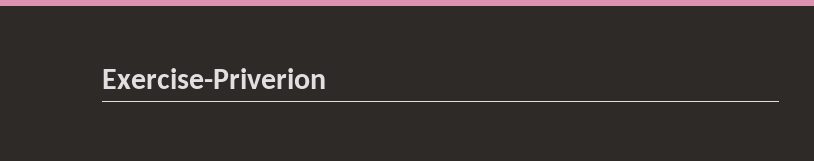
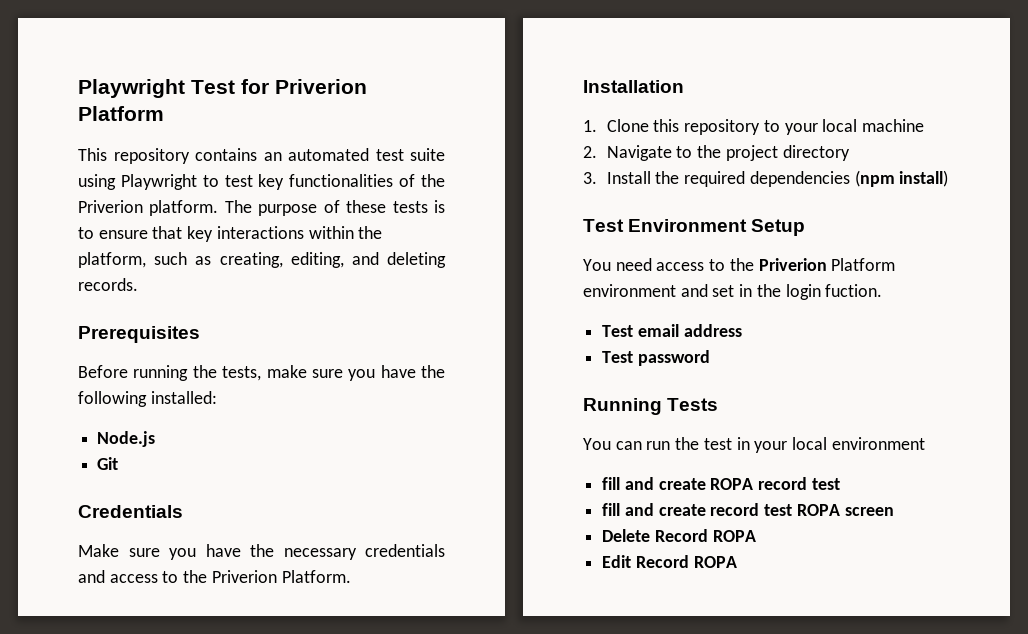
[102,68,326,89] Exercise-Priverion -> [78,79,367,98] [78,106,164,121] [78,148,445,164] [78,174,445,190] [78,200,446,216] [78,226,383,242] [78,252,446,268] [78,278,138,291] [78,326,200,343] [78,365,445,381] [78,391,217,407] [97,431,156,447] [97,457,119,470] [78,505,183,518] [78,544,445,560] [78,570,351,583] [583,80,684,93] [583,119,925,135] [583,145,850,161] [583,170,949,187] [583,219,806,236] [583,258,896,271] [583,284,883,300] [602,324,742,337] [602,350,710,366] [583,398,719,415] [583,437,925,453] [602,477,840,490] [602,503,894,516] [602,529,756,542] [602,555,737,568] Playwright Test for Priverion Platform // This repository contains an automated test suite using Playwright to test key functionalities of the Priverion platform. The purpose of these tests is to ensure that key interactions within the platform, such as creating, editing, and deleting records. // Prerequisites // Before running the tests, make sure you have the following installed: // Node.js // Git // Credentials // Make sure you have the necessary credentials and access to the Priverion Platform. // Installation // 1. Clone this repository to your local machine // 2. Navigate to the project directory // 3. Install the required dependencies (npm install) // Test Environment Setup // You need access to the Priverion Platform environment and set in the login fuction. // Test email address // Test password // Running Tests // You can run the test in your local environment // fill and create ROPA record test // fill and create record test ROPA screen // Delete Record ROPA // Edit Record ROPA

